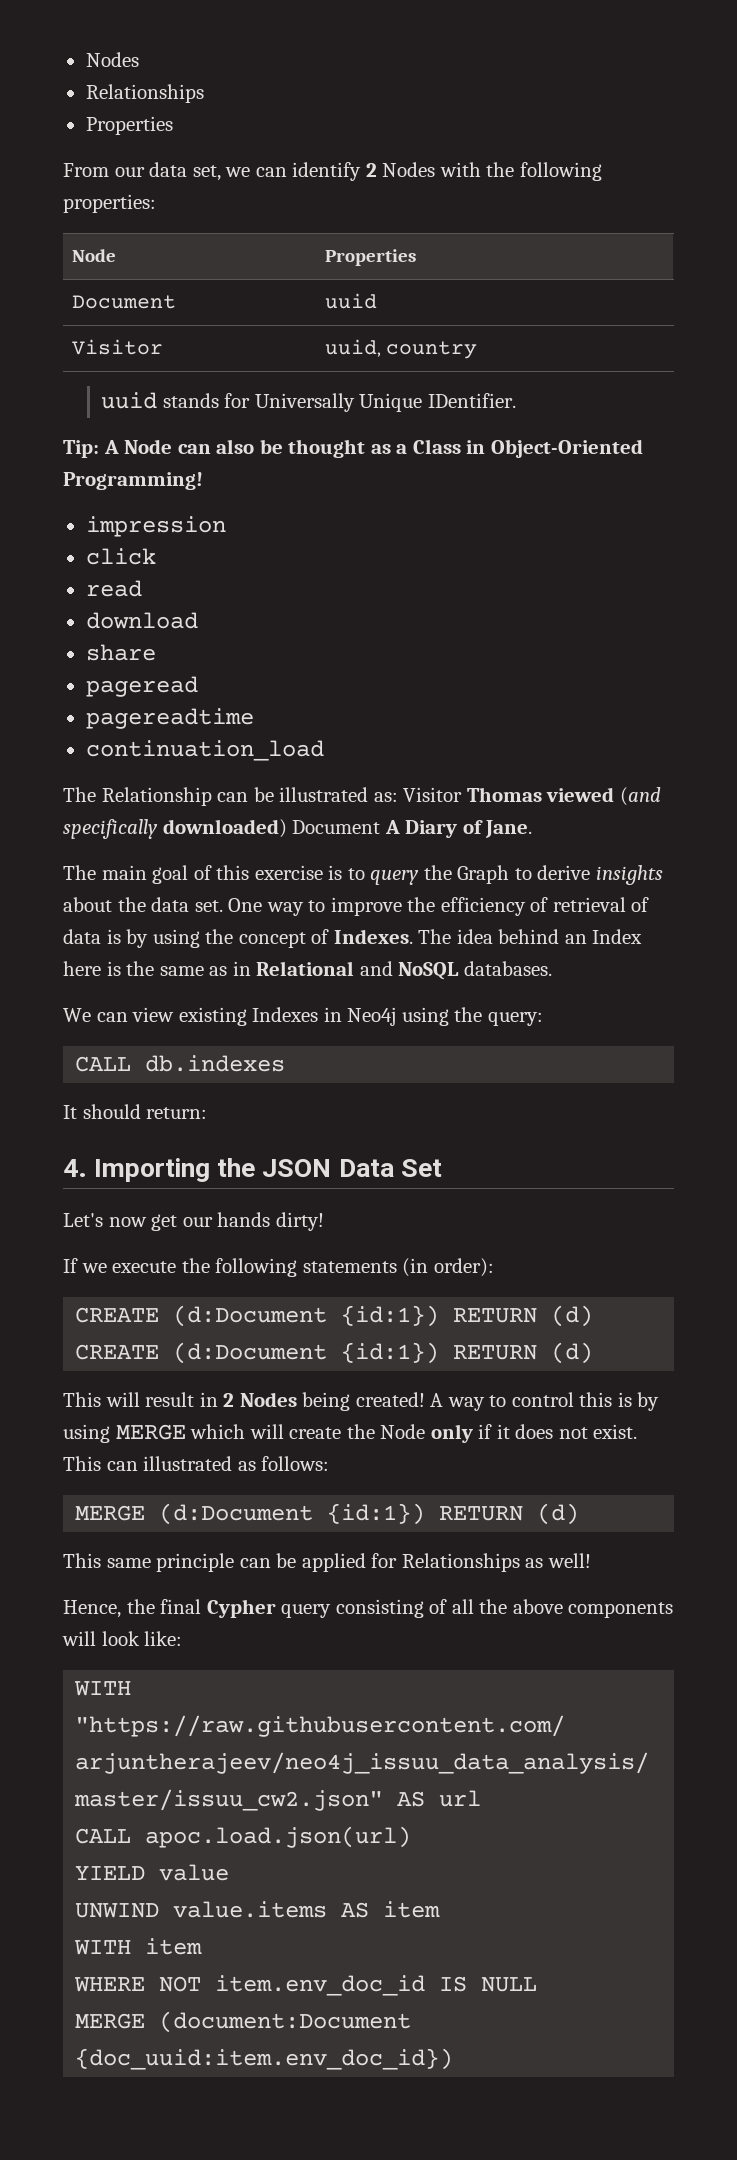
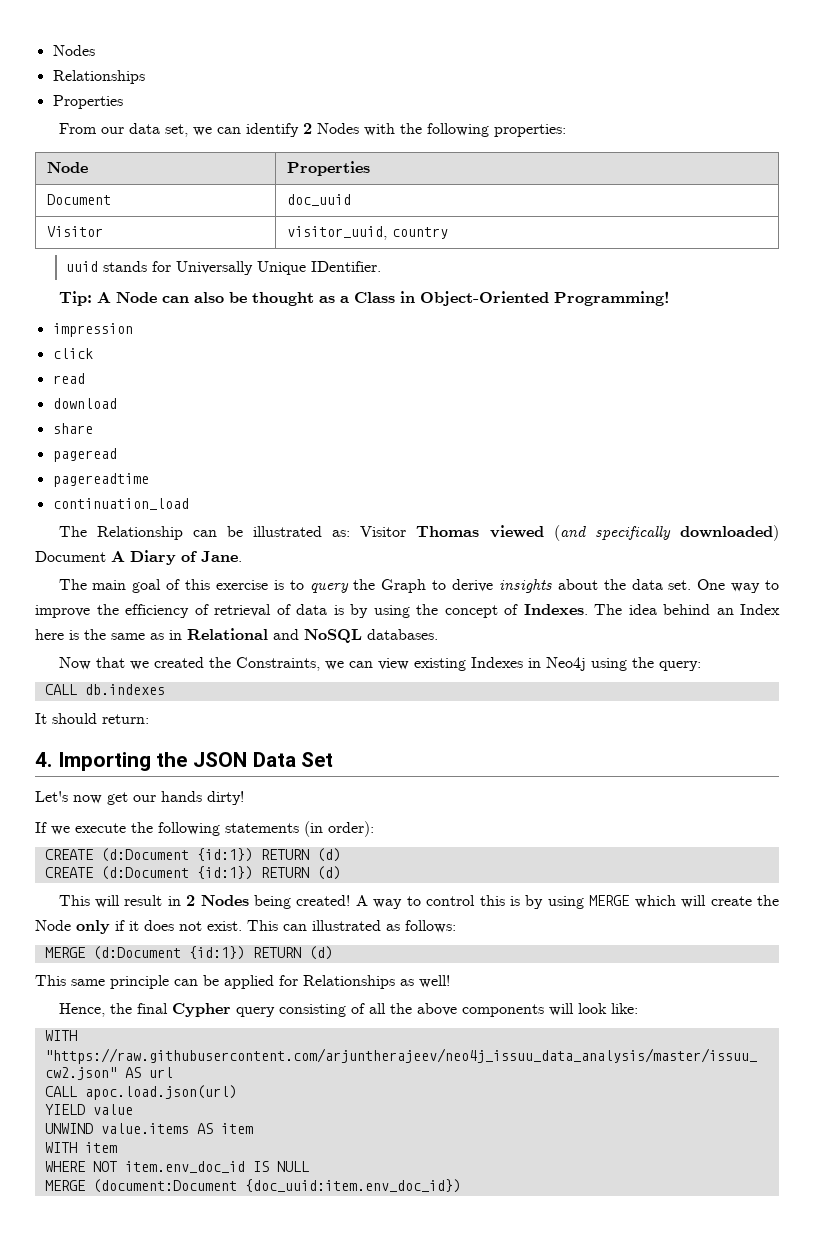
[324,293,377,309] uuid -> [287,194,352,206] doc_uuid
[324,339,381,357] uuid, -> [287,226,388,240] visitor_uuid,
[63,1008,91,1022] We -> [58,657,344,671] Now that we created the Constraints, we

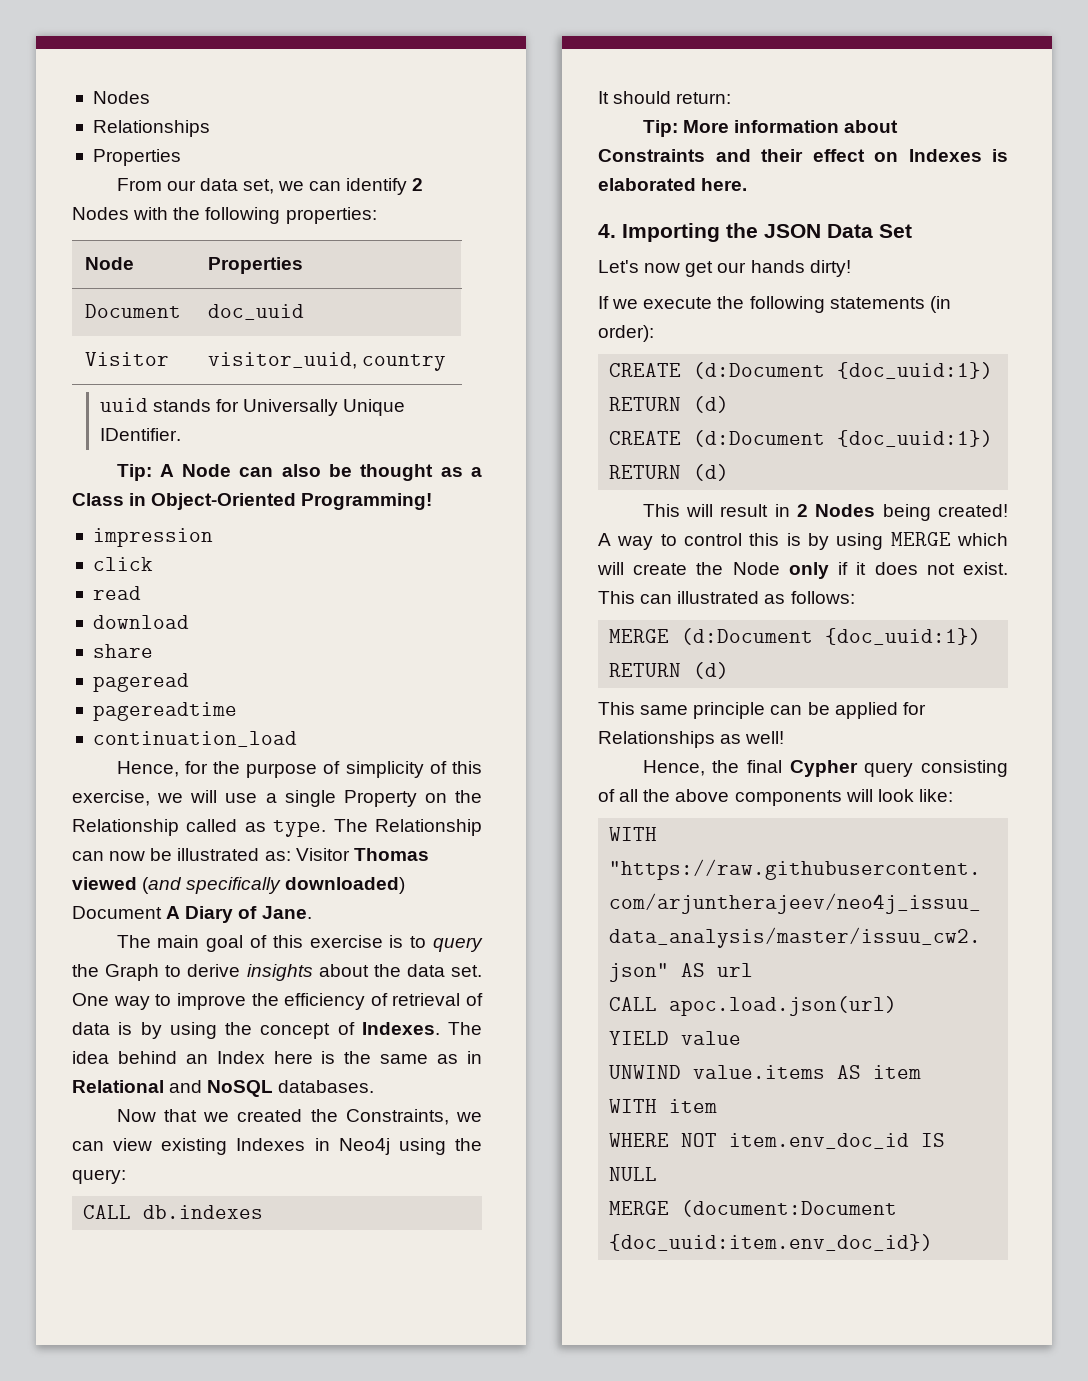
(189, 504) none -> [116,761,482,778] [72,790,482,807] [72,819,327,837] Hence, for the purpose of simplicity of this exercise, we will use a single Property on the Relationship called as type.
(217, 533) none -> [109,851,146,861] now
(149, 719) none -> [642,120,898,137] [598,149,1008,162] [598,178,748,191] // Tip: More information about Constraints and their effect on Indexes is elaborated here.
[196,848,253,862] {id:1}) -> [837,362,994,379] {doc_uuid:1})
[196,866,253,880] {id:1}) -> [837,430,994,447] {doc_uuid:1})
[188,946,245,960] {id:1}) -> [825,628,982,645] {doc_uuid:1})

